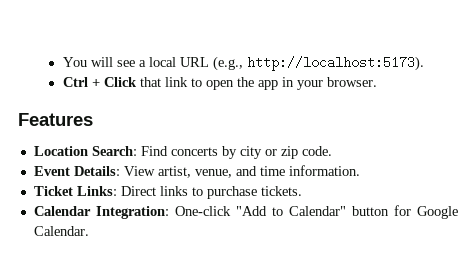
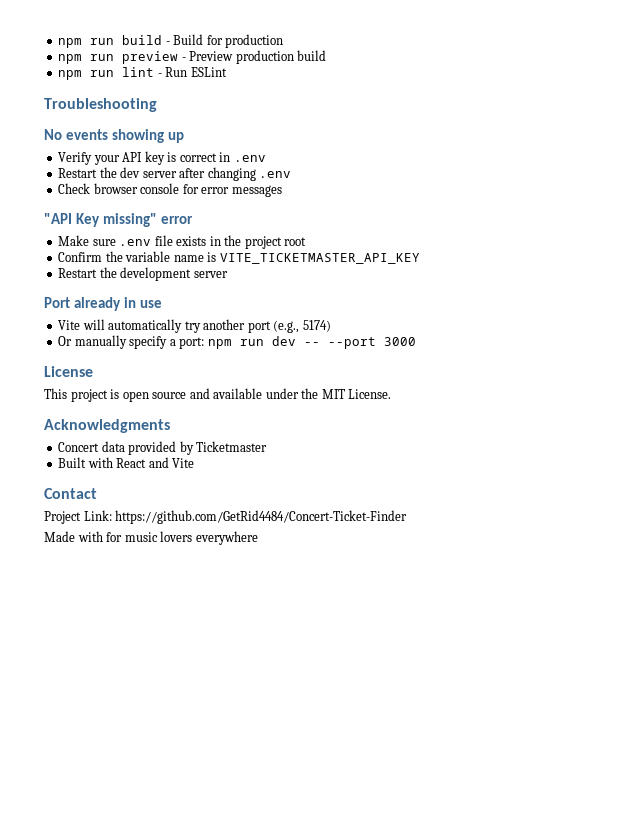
[62,56,424,71] [62,77,377,90] [18,113,93,126] [33,146,332,159] [33,165,360,178] [33,186,302,199] [33,205,459,219] [33,226,89,236] You will see a local URL (e.g., http://localhost:5173). // Ctrl + Click that link to open the app in your browser. // Features // Location Search: Find concerts by city or zip code. // Event Details: View artist, venue, and time information. // Ticket Links: Direct links to purchase tickets. // Calendar Integration: One-click "Add to Calendar" button for Google Calendar. -> [58,34,284,48] [58,50,327,64] [58,67,227,80] [44,98,157,112] [44,129,184,143] [58,151,266,165] [58,167,292,181] [58,183,282,197] [44,213,193,227] [58,235,307,249] [58,251,420,264] [58,267,228,281] [44,297,162,311] [58,319,331,333] [58,335,416,349] [44,366,93,377] [44,388,392,402] [44,419,170,433] [58,441,268,455] [58,457,195,468] [44,488,97,499] [44,510,408,524] [44,531,258,545] npm run build - Build for production // npm run preview - Preview production build // npm run lint - Run ESLint // Troubleshooting // No events showing up // Verify your API key is correct in .env // Restart the dev server after changing .env // Check browser console for error messages // "API Key missing" error // Make sure .env file exists in the project root // Confirm the variable name is VITE_TICKETMASTER_API_KEY // Restart the development server // Port already in use // Vite will automatically try another port (e.g., 5174) // Or manually specify a port: npm run dev -- --port 3000 // License // This project is open source and available under the MIT License. // Acknowledgments // Concert data provided by Ticketmaster // Built with React and Vite // Contact // Project Link: https://github.com/GetRid4484/Concert-Ticket-Finder // Made with for music lovers everywhere

